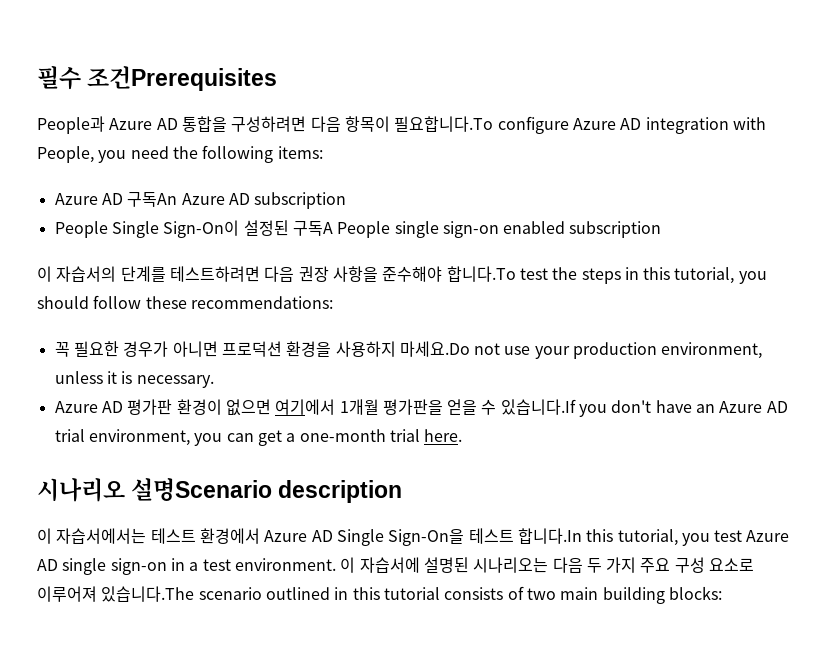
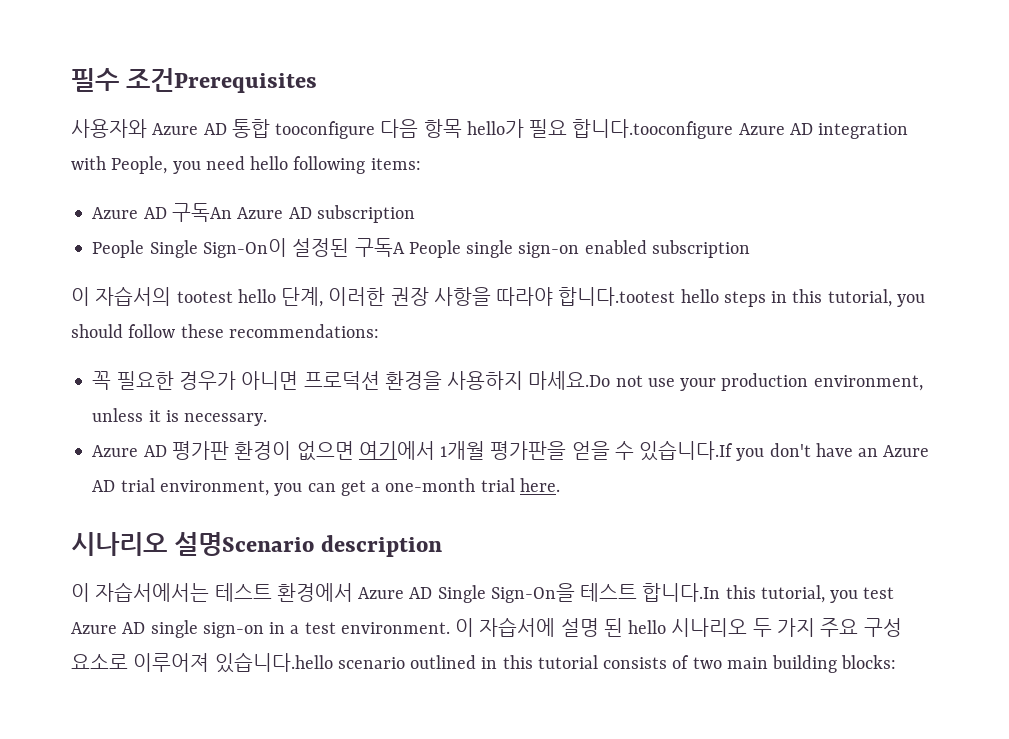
[37,116,569,134] People과 Azure AD 통합을 구성하려면 다음 항목이 필요합니다.To configure -> [71,119,734,139] 사용자와 Azure AD 통합 tooconfigure 다음 항목 hello가 필요 합니다.tooconfigure
[172,146,198,159] the -> [250,156,289,170] hello
[120,266,578,282] 단계를 테스트하려면 다음 권장 사항을 준수해야 합니다.To test the -> [176,287,719,307] tootest hello 단계, 이러한 권장 사항을 따라야 합니다.tootest hello
[423,557,583,573] 설명된 시나리오는 다음 -> [560,618,748,637] 설명 된 hello 시나리오
[101,586,195,602] 있습니다.The -> [214,652,333,673] 있습니다.hello

